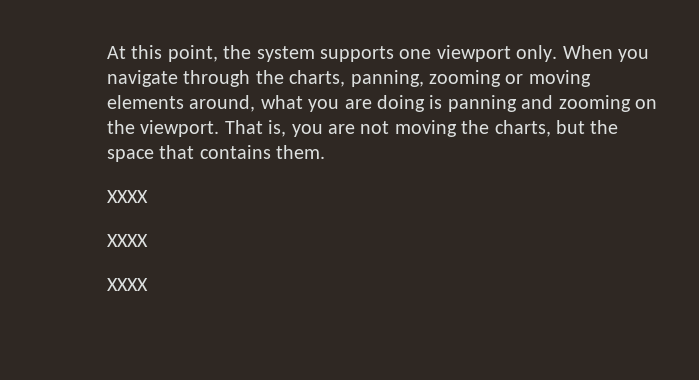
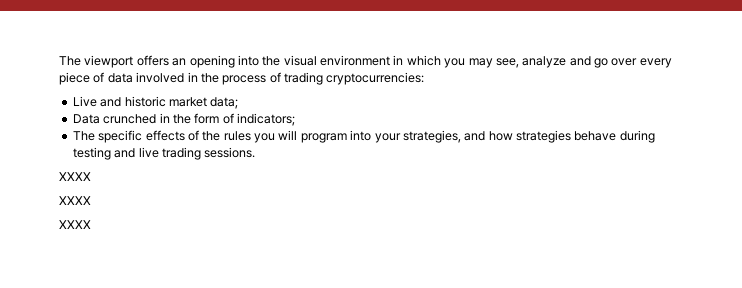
[107,45,649,62] [107,70,591,87] [107,95,657,112] [107,120,619,137] [107,145,326,162] At this point, the system supports one viewport only. When you navigate through the charts, panning, zooming or moving elements around, what you are doing is panning and zooming on the viewport. That is, you are not moving the charts, but the space that contains them. -> [59,55,672,68] [59,72,425,85] [72,96,239,109] [72,113,295,126] [72,130,655,143] [72,147,256,160] The viewport offers an opening into the visual environment in which you may see, analyze and go over every piece of data involved in the process of trading cryptocurrencies: // Live and historic market data; // Data crunched in the form of indicators; // The specific effects of the rules you will program into your strategies, and how strategies behave during testing and live trading sessions.

